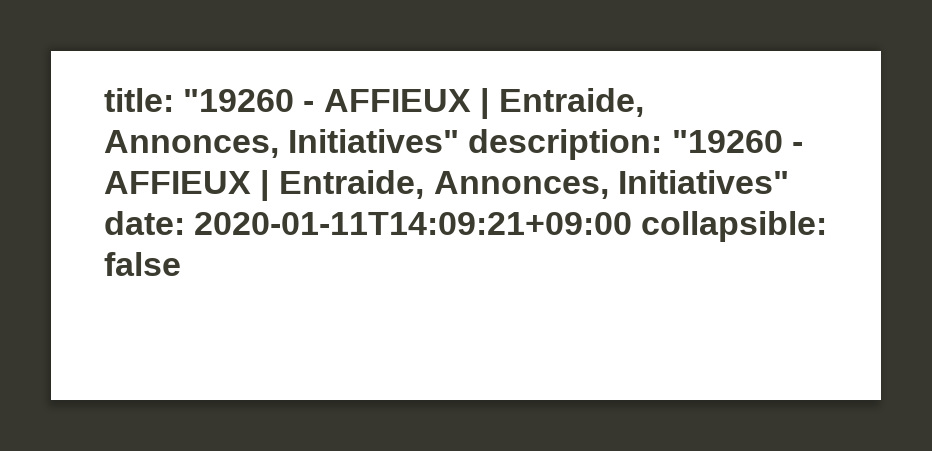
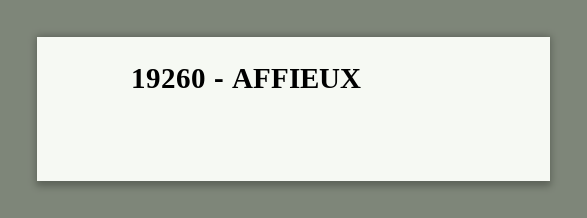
[104,88,644,119] [104,129,803,160] [104,170,789,201] [104,211,828,242] [104,252,181,276] title: "19260 - AFFIEUX | Entraide, Annonces, Initiatives" description: "19260 - AFFIEUX | Entraide, Annonces, Initiatives" date: 2020-01-11T14:09:21+09:00 collapsible: false -> [131,69,361,88] 19260 - AFFIEUX

